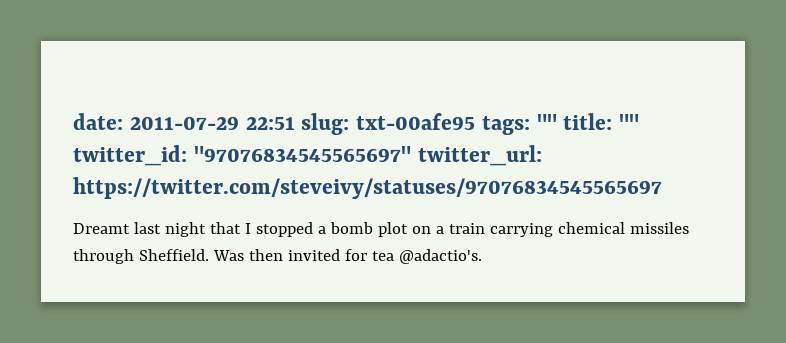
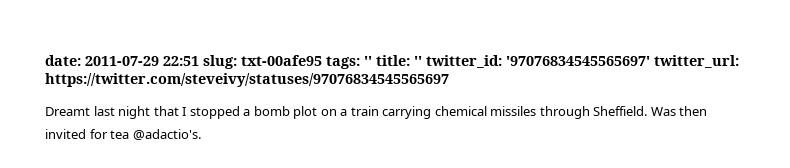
[536,113,639,130] [73,145,411,166] "" title: "" twitter_id: "97076834545565697" -> [364,55,650,68] '' title: '' twitter_id: '97076834545565697'

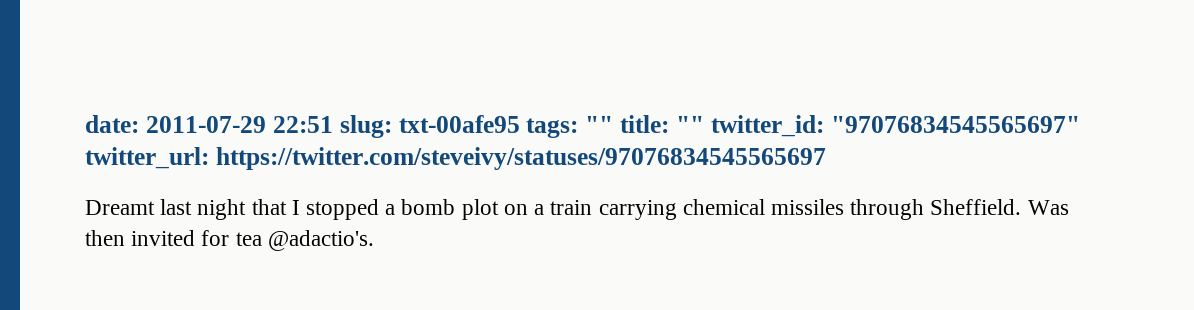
[364,55,650,68] '' title: '' twitter_id: '97076834545565697' -> [585,115,1080,137] "" title: "" twitter_id: "97076834545565697"

